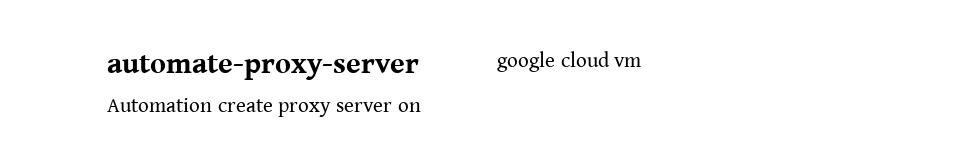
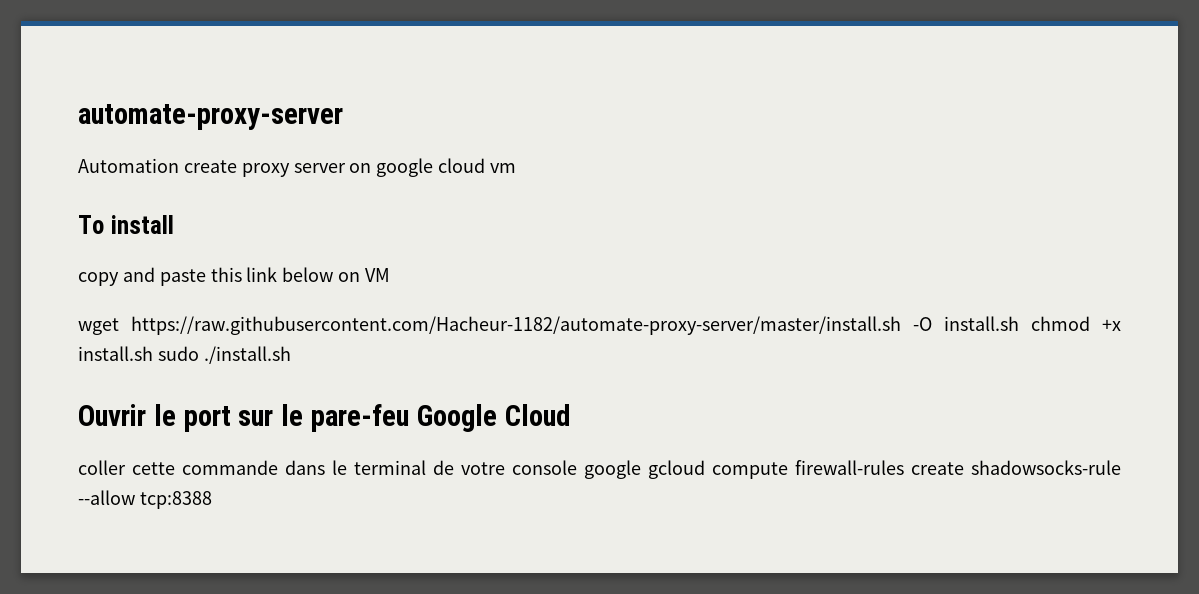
(642, 62) none -> [78,215,174,234] [78,267,391,286] [78,316,1121,335] [78,346,291,364] [78,404,570,432] [78,460,1121,479] [78,490,212,509] // To install // copy and paste this link below on VM // wget https://raw.githubusercontent.com/Hacheur-1182/automate-proxy-server/master/install.sh -O install.sh chmod +x install.sh sudo ./install.sh // Ouvrir le port sur le pare-feu Google Cloud // coller cette commande dans le terminal de votre console google gcloud compute firewall-rules create shadowsocks-rule --allow tcp:8388

